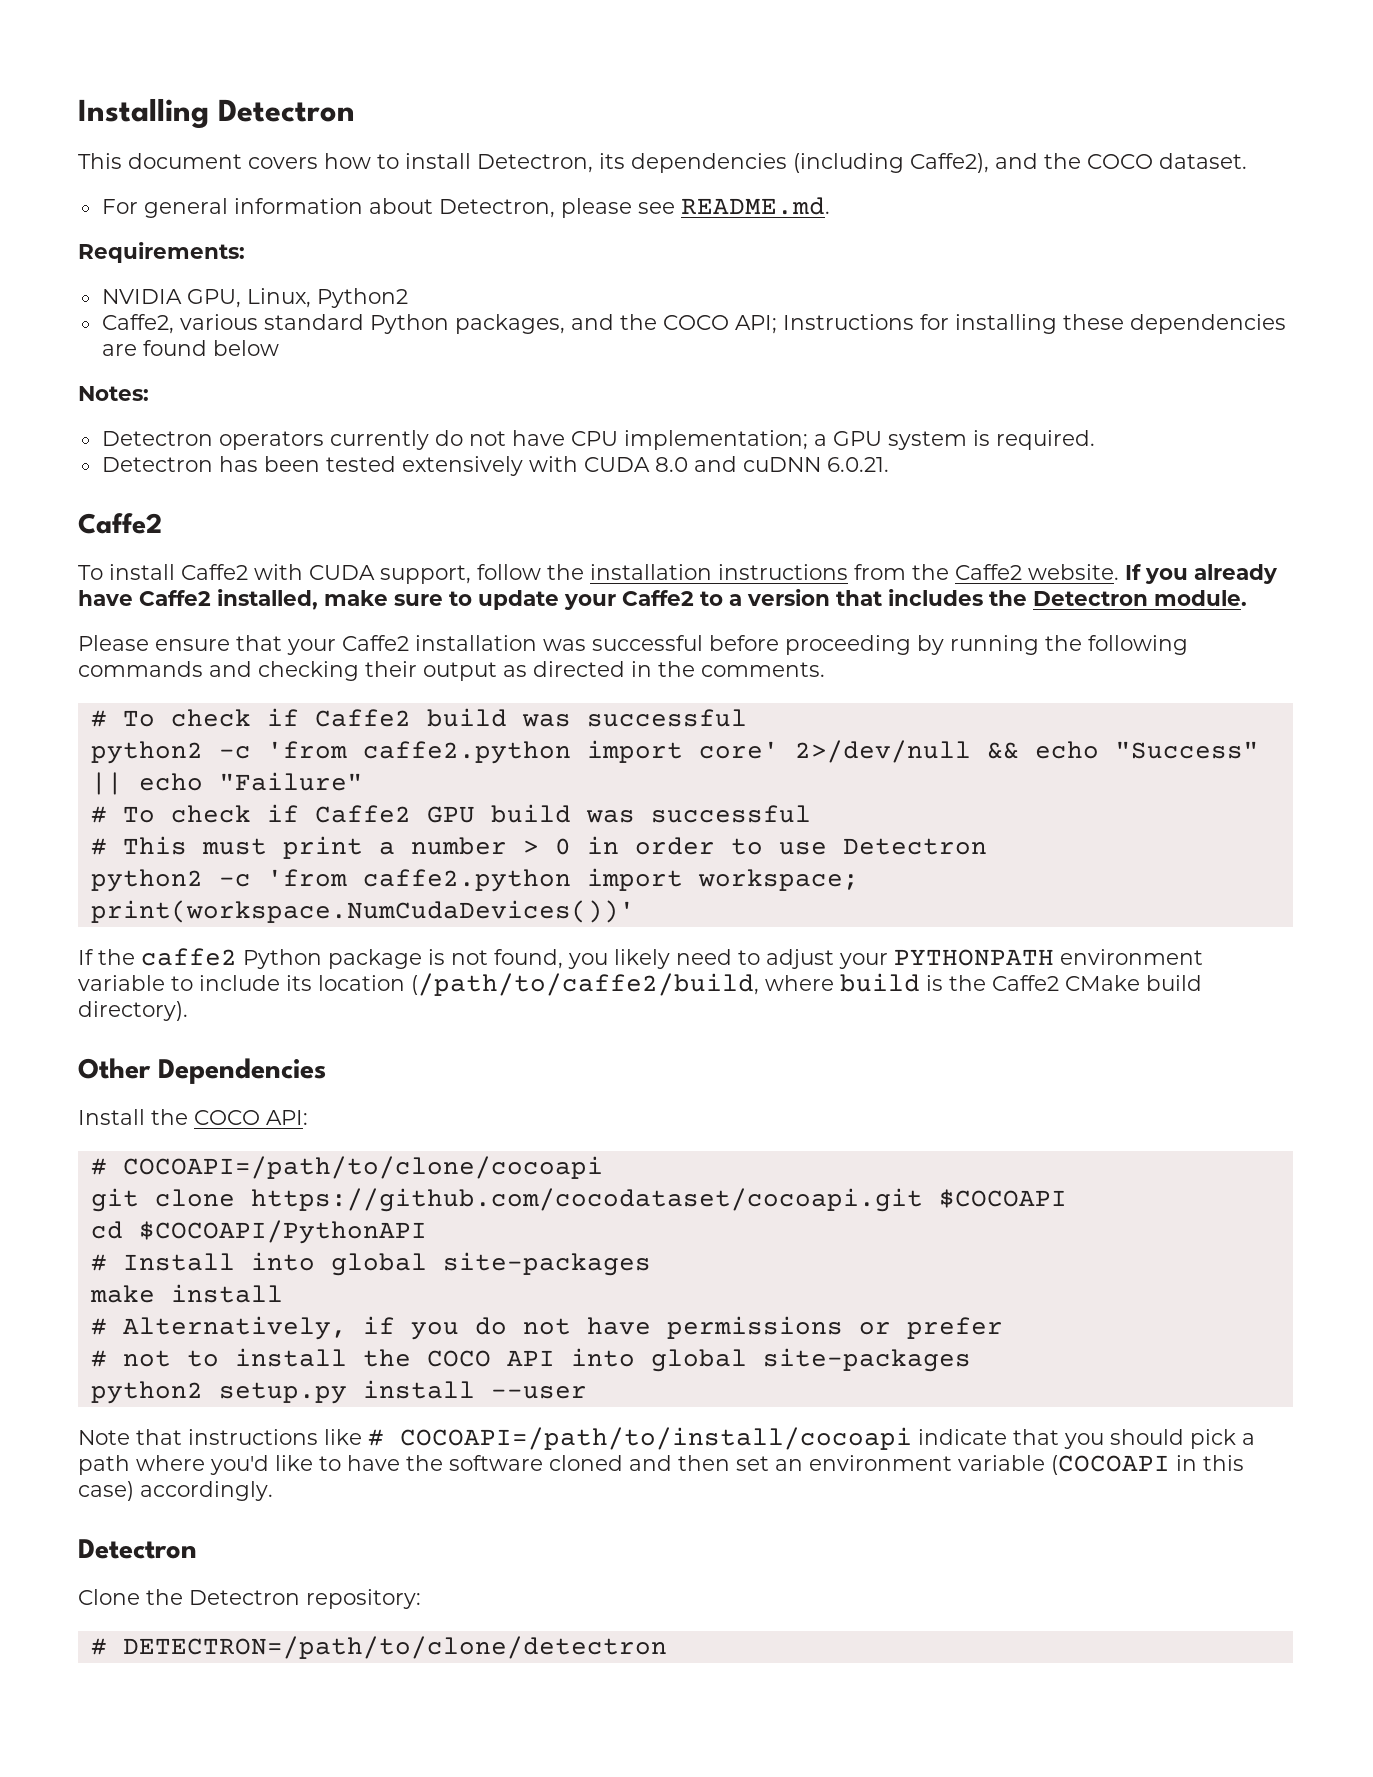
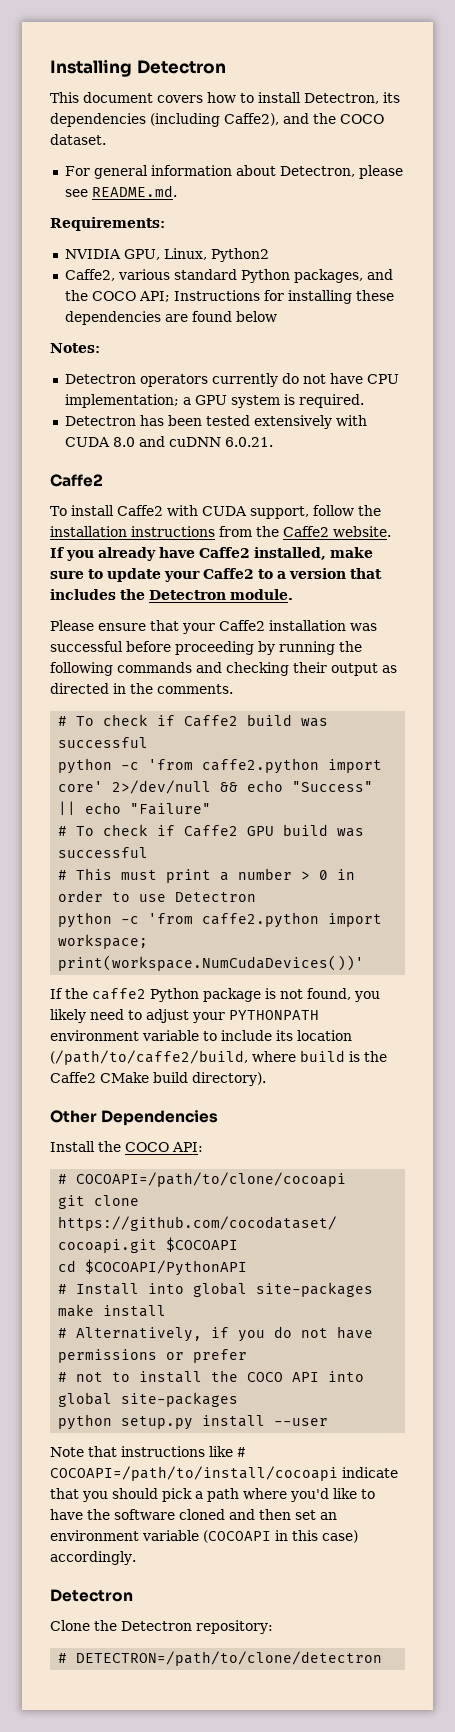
[90,741,203,764] python2 -> [58,758,113,774] python
[90,869,203,892] python2 -> [58,912,113,928] python
[90,1381,203,1404] python2 -> [58,1414,113,1430] python

